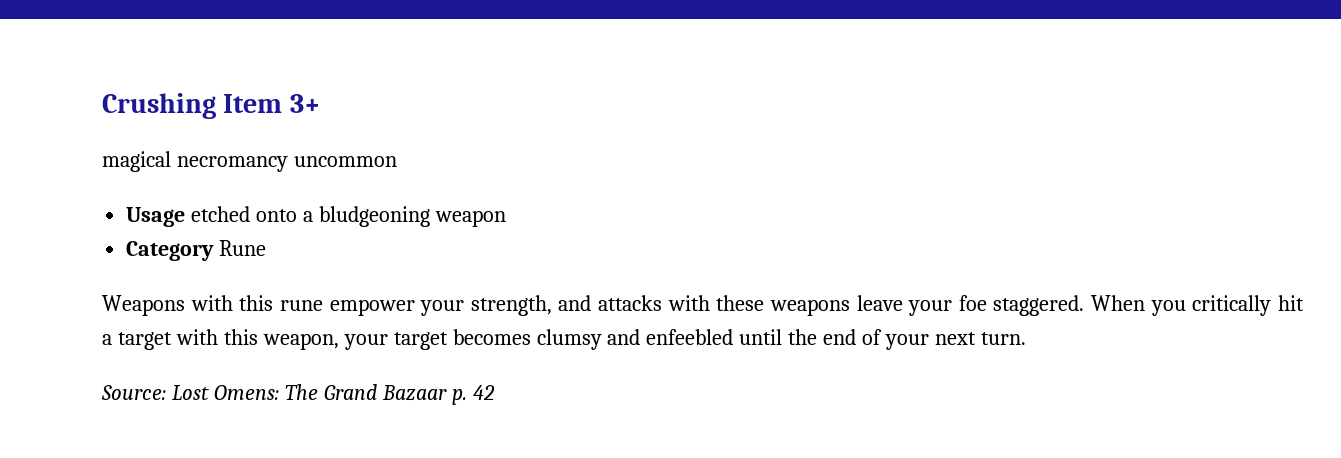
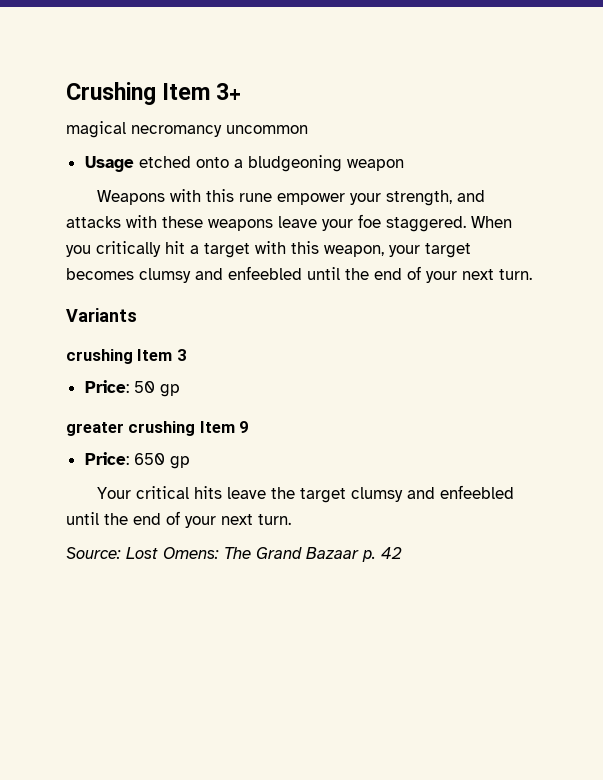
[126,240,267,261] // Category Rune -> (404, 165) none
(1026, 338) none -> [66,308,137,322] [66,349,186,364] [84,380,180,397] [66,421,249,436] [84,452,190,469] [96,485,514,503] [66,511,291,528] // Variants // crushing Item 3 // Price: 50 gp // greater crushing Item 9 // Price: 650 gp // Your critical hits leave the target clumsy and enfeebled until the end of your next turn.

